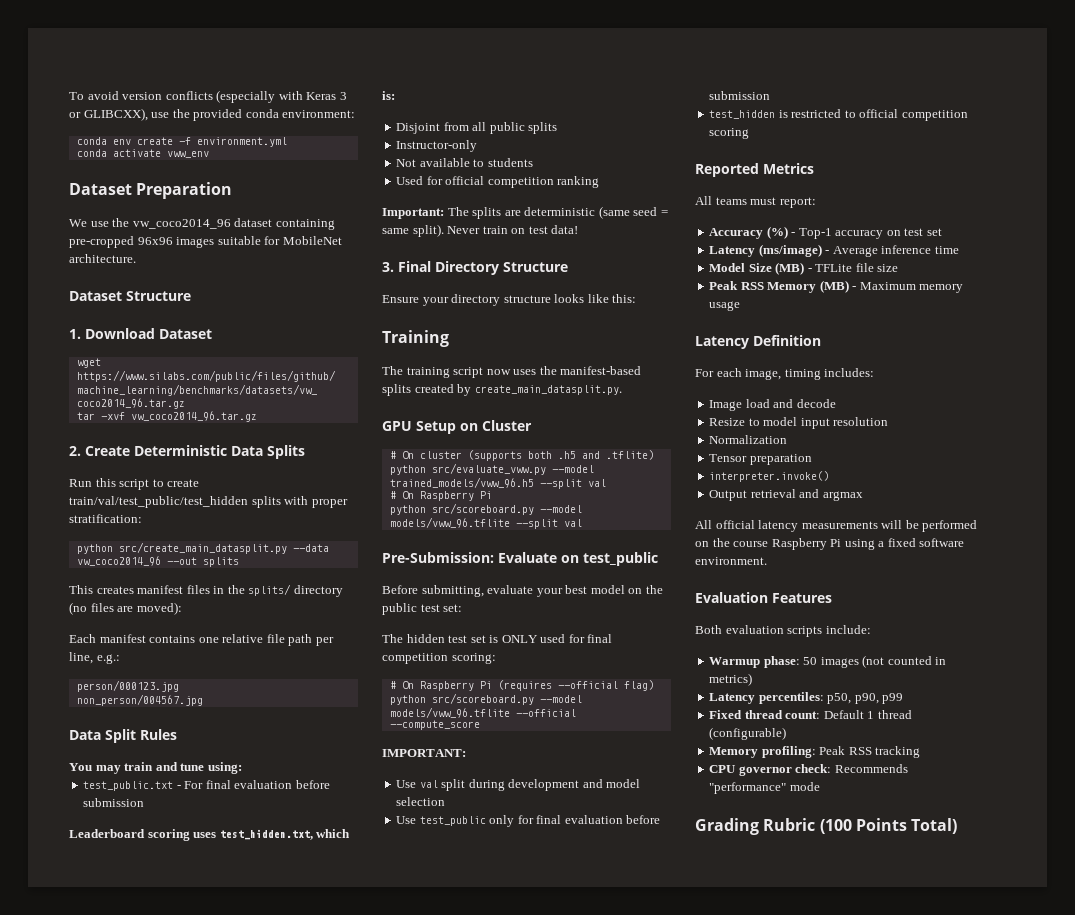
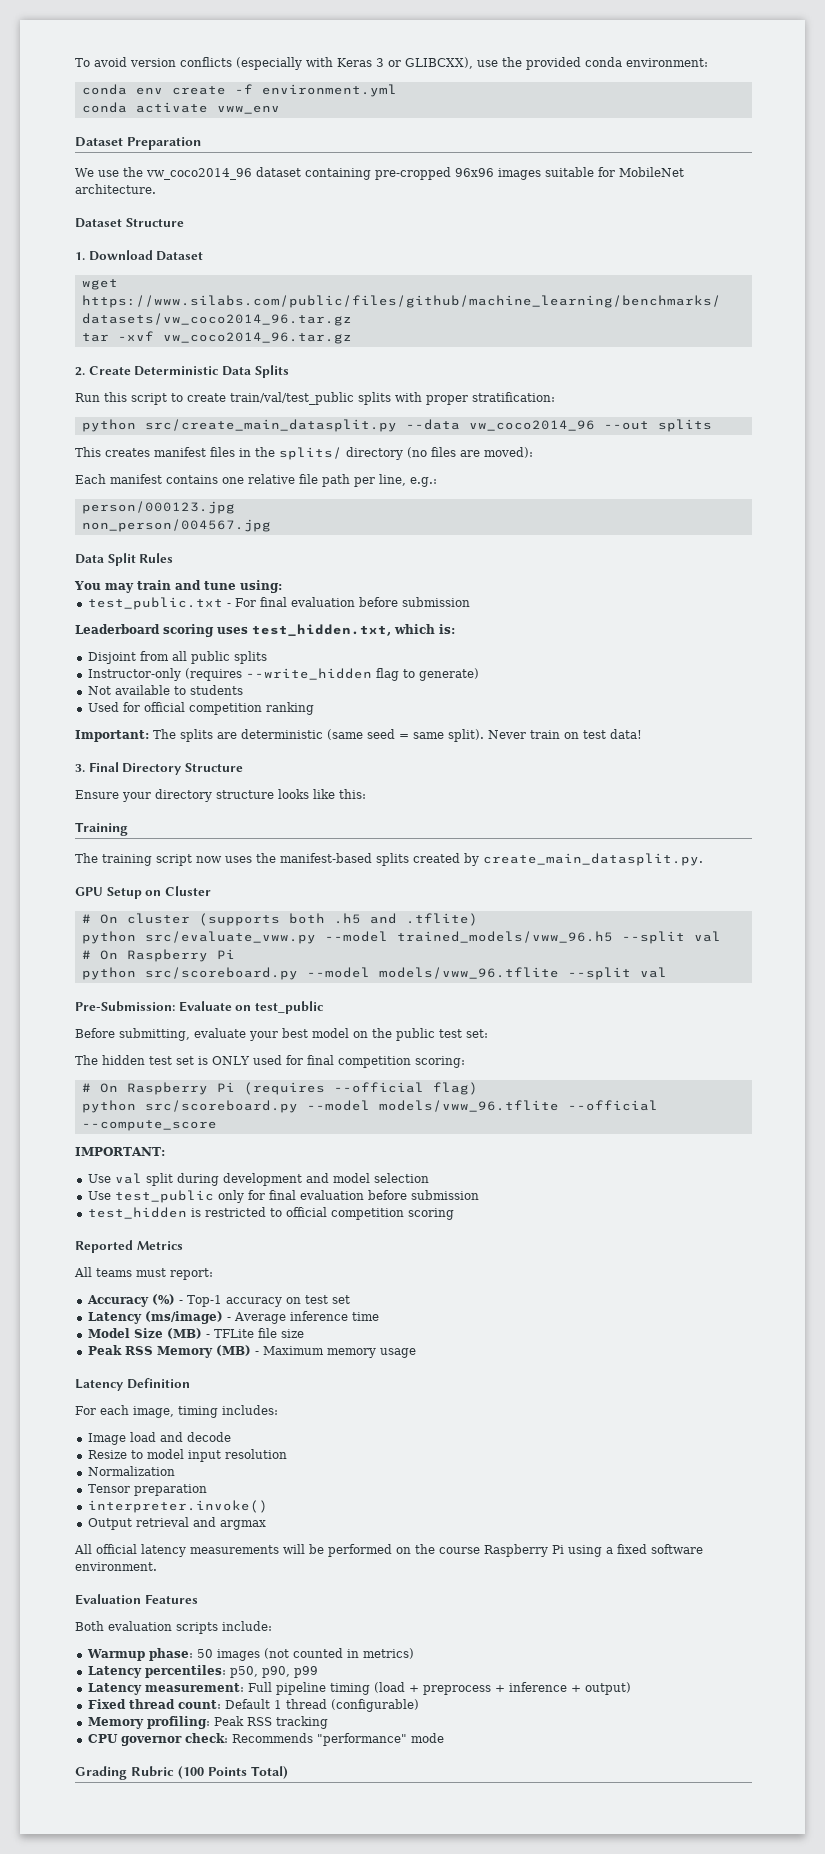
[69,496,248,508] train/val/test_public/test_hidden -> [230,392,354,405] train/val/test_public
(478, 146) none -> [184,668,479,681] (requires --write_hidden flag to generate)
(904, 698) none -> [87,1682,631,1695] // Latency measurement: Full pipeline timing (load + preprocess + inference + output)

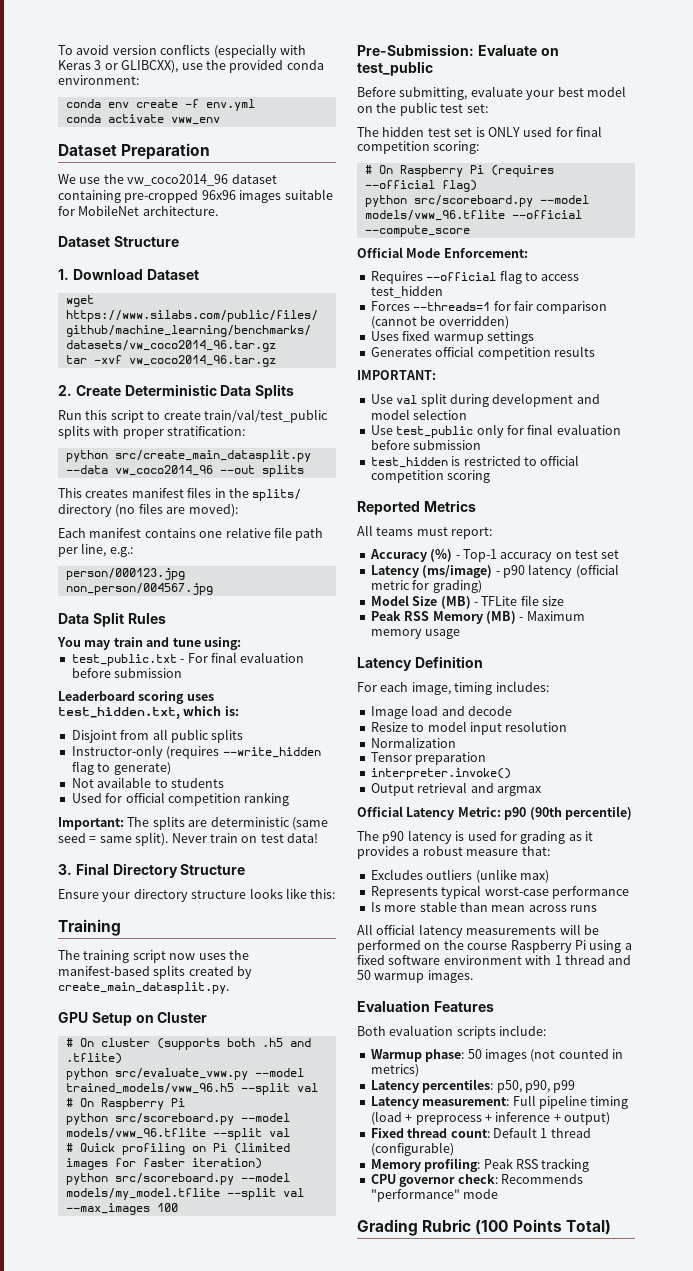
[261,84,397,97] environment.yml -> [205,99,255,111] env.yml
(667, 972) none -> [65,1143,290,1155] [65,1158,262,1170] [65,1173,290,1185] [65,1188,304,1200] [65,1203,178,1215] // # Quick profiling on Pi (limited images for faster iteration) // python src/scoreboard.py --model models/my_model.tflite --split val --max_images 100
(217, 1125) none -> [357,247,528,258] [370,270,580,284] [370,286,443,298] [370,301,608,314] [370,316,509,329] [370,331,534,344] [370,346,595,360] // Official Mode Enforcement: // Requires --official flag to access test_hidden // Forces --threads=1 for fair comparison (cannot be overridden) // Uses fixed warmup settings // Generates official competition results
[233,1311,379,1324] Average inference time -> [502,564,619,578] [370,580,482,593] p90 latency (official metric for grading)
(266, 1525) none -> [357,806,632,820] [357,830,593,844] [357,846,550,859] [370,869,549,883] [370,885,629,899] [370,901,597,912] // Official Latency Metric: p90 (90th percentile) // The p90 latency is used for grading as it provides a robust measure that: // Excludes outliers (unlike max) // Represents typical worst-case performance // Is more stable than mean across runs
[75,1562,157,1571] environment. -> [443,955,632,965] [357,970,473,983] environment with 1 thread and 50 warmup images.

